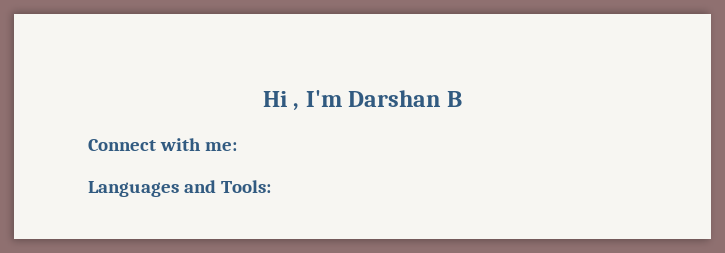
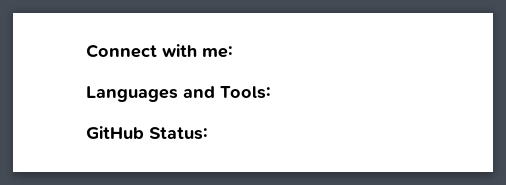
[262,90,463,111] Hi , I'm Darshan B // -> (86, 51) none
(272, 186) none -> [86,126,208,140] // GitHub Status:

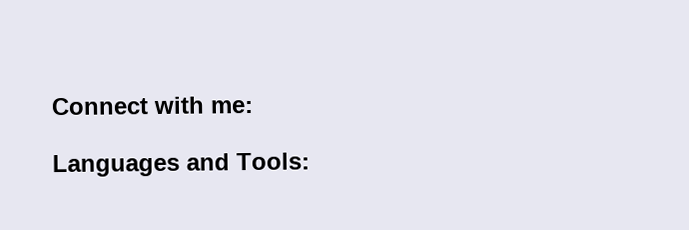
[86,126,208,140] // GitHub Status: -> (310, 161) none

